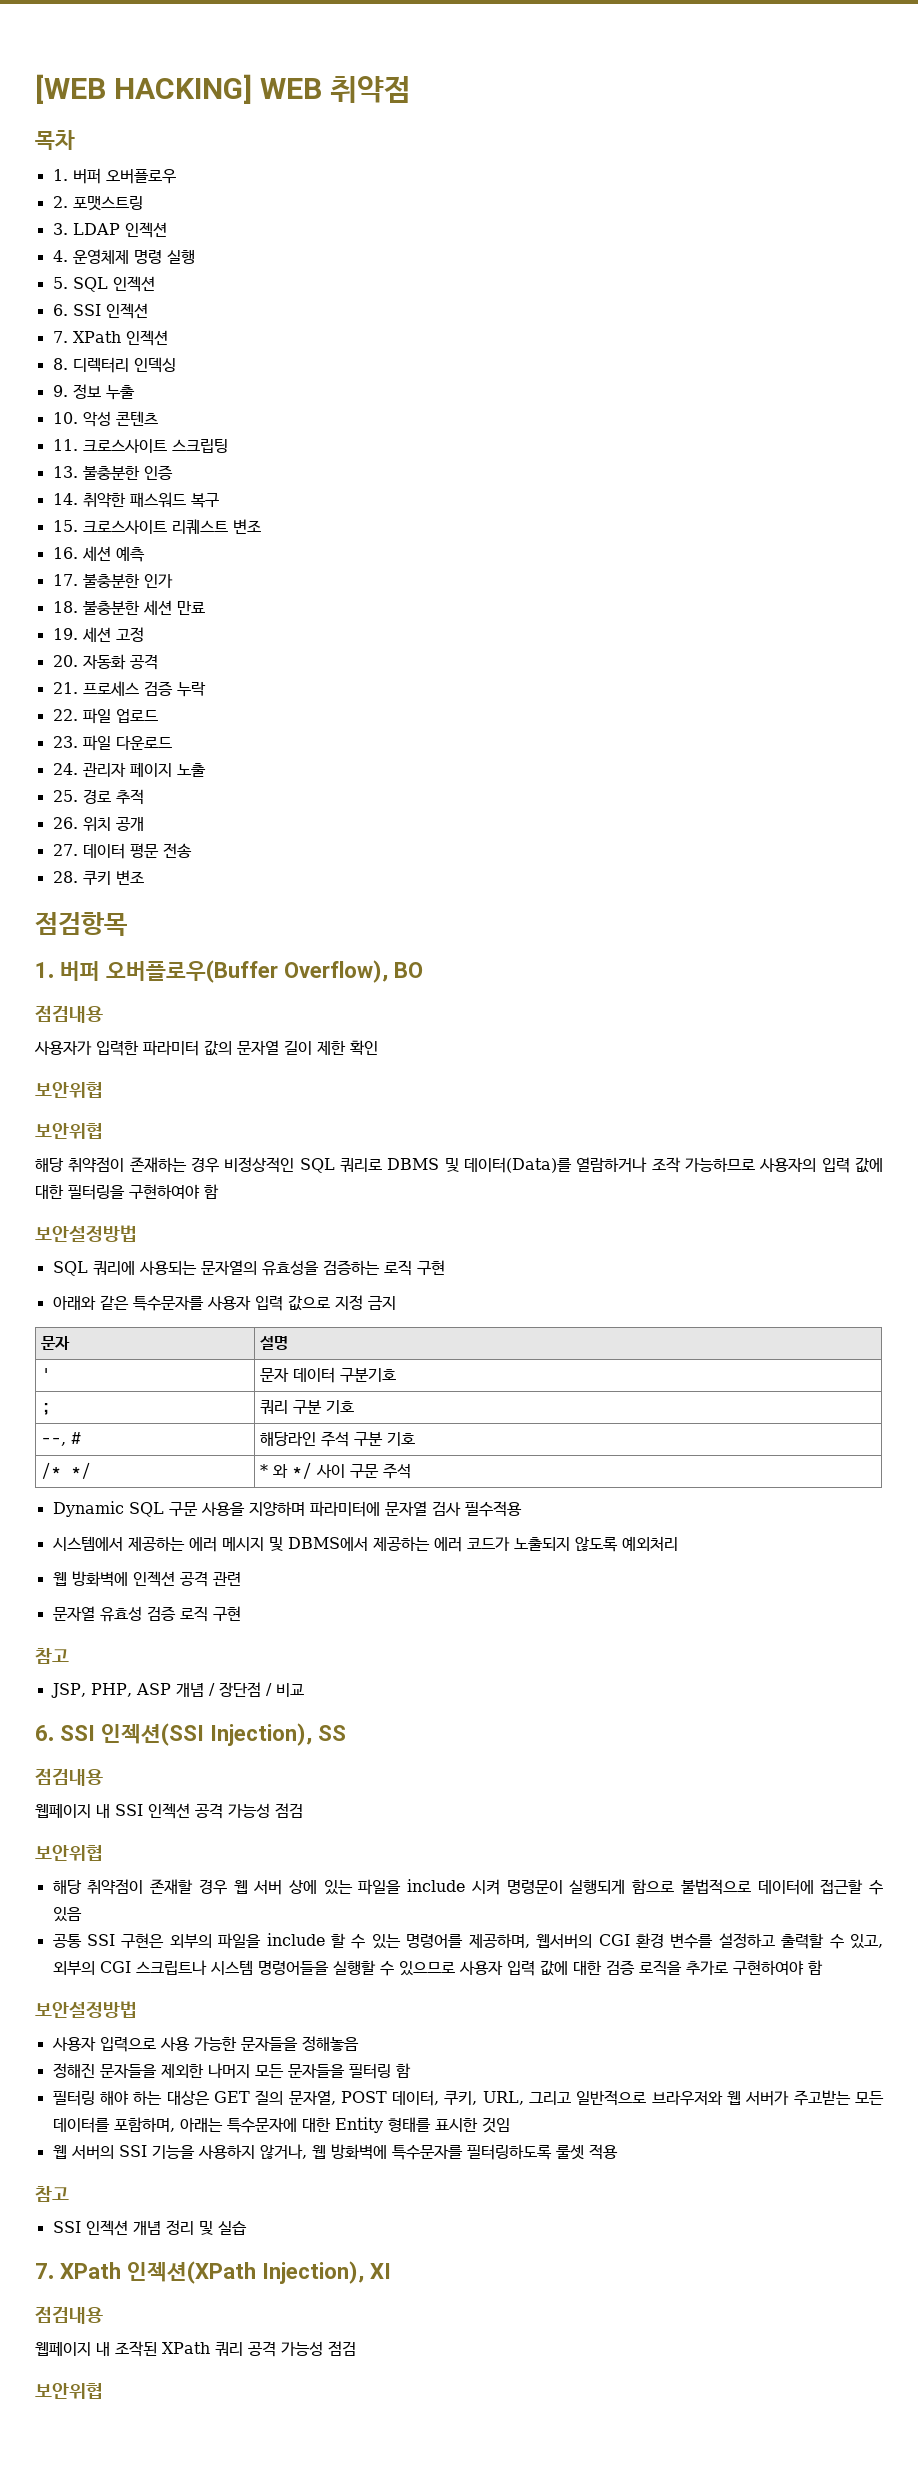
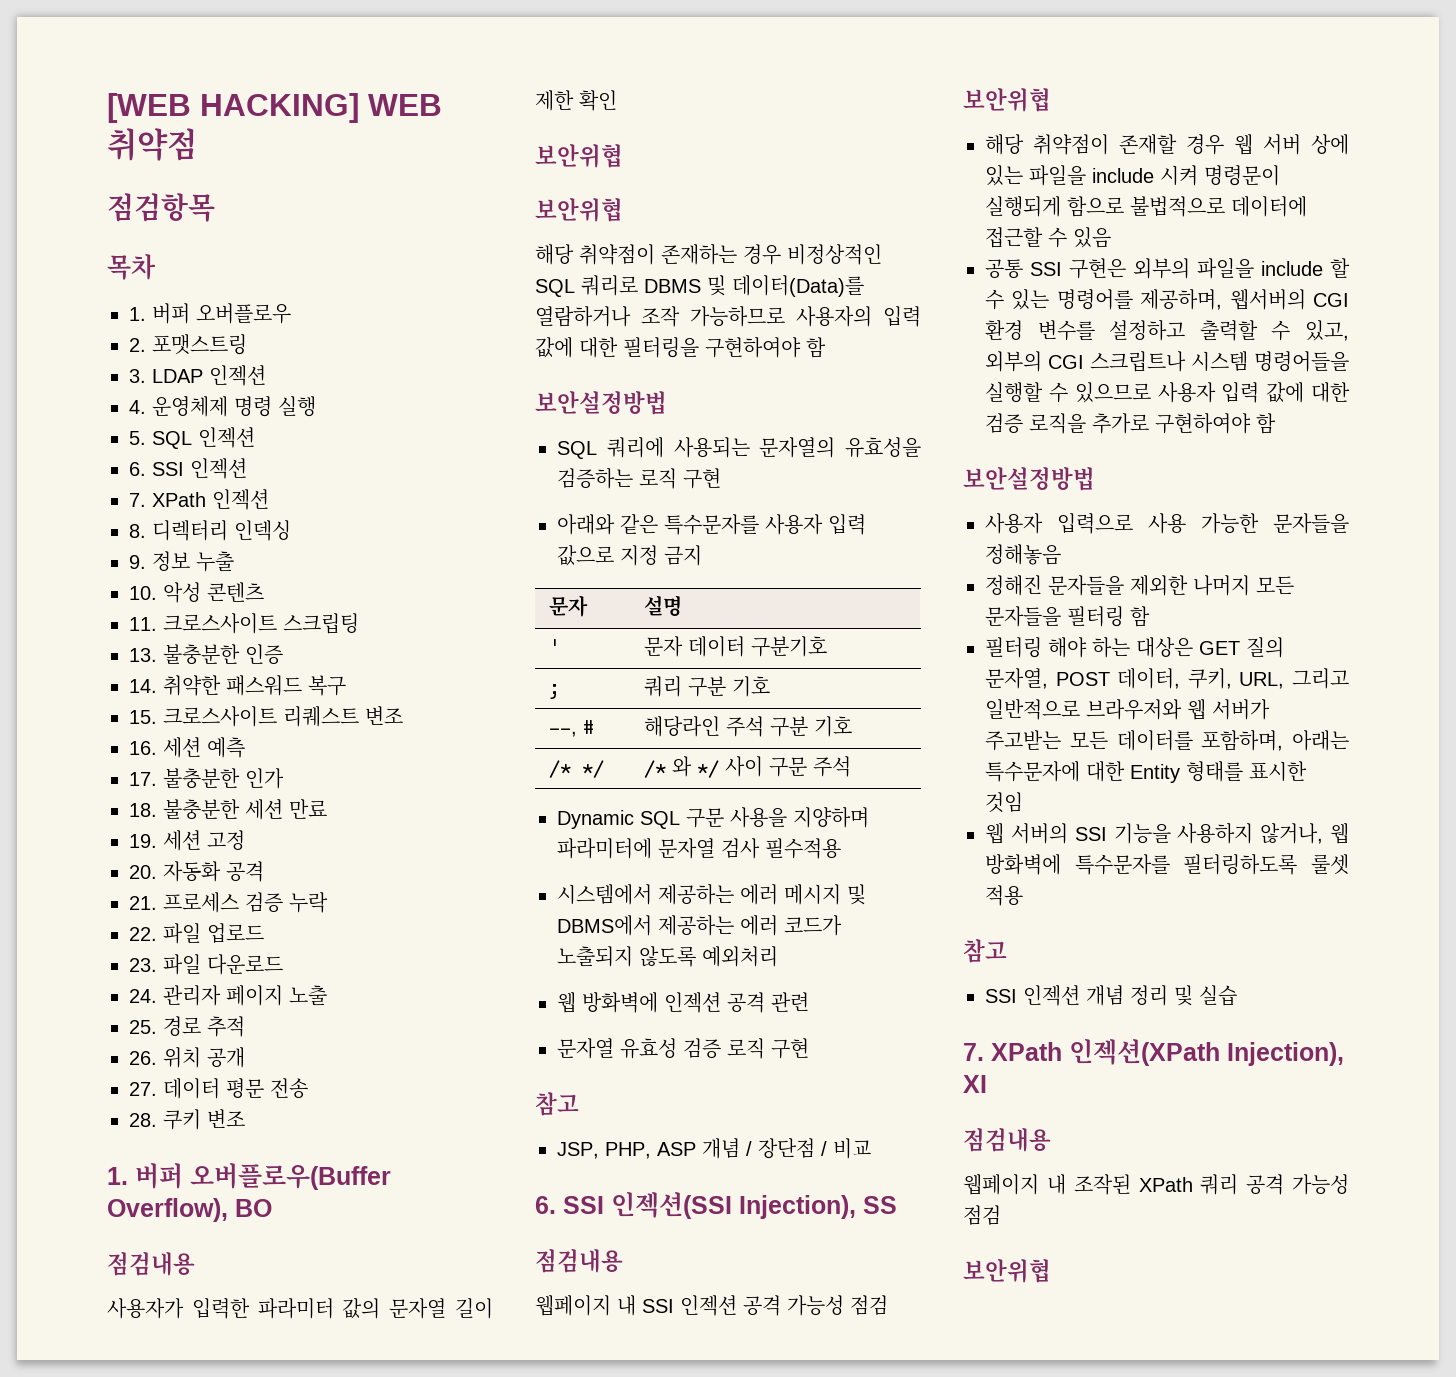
(412, 89) none -> [107,193,215,222] // 점검항목
[35,912,127,936] // 점검항목 -> (245, 1118) none
[260,1464,269,1476] * -> [643,760,666,778] /*

